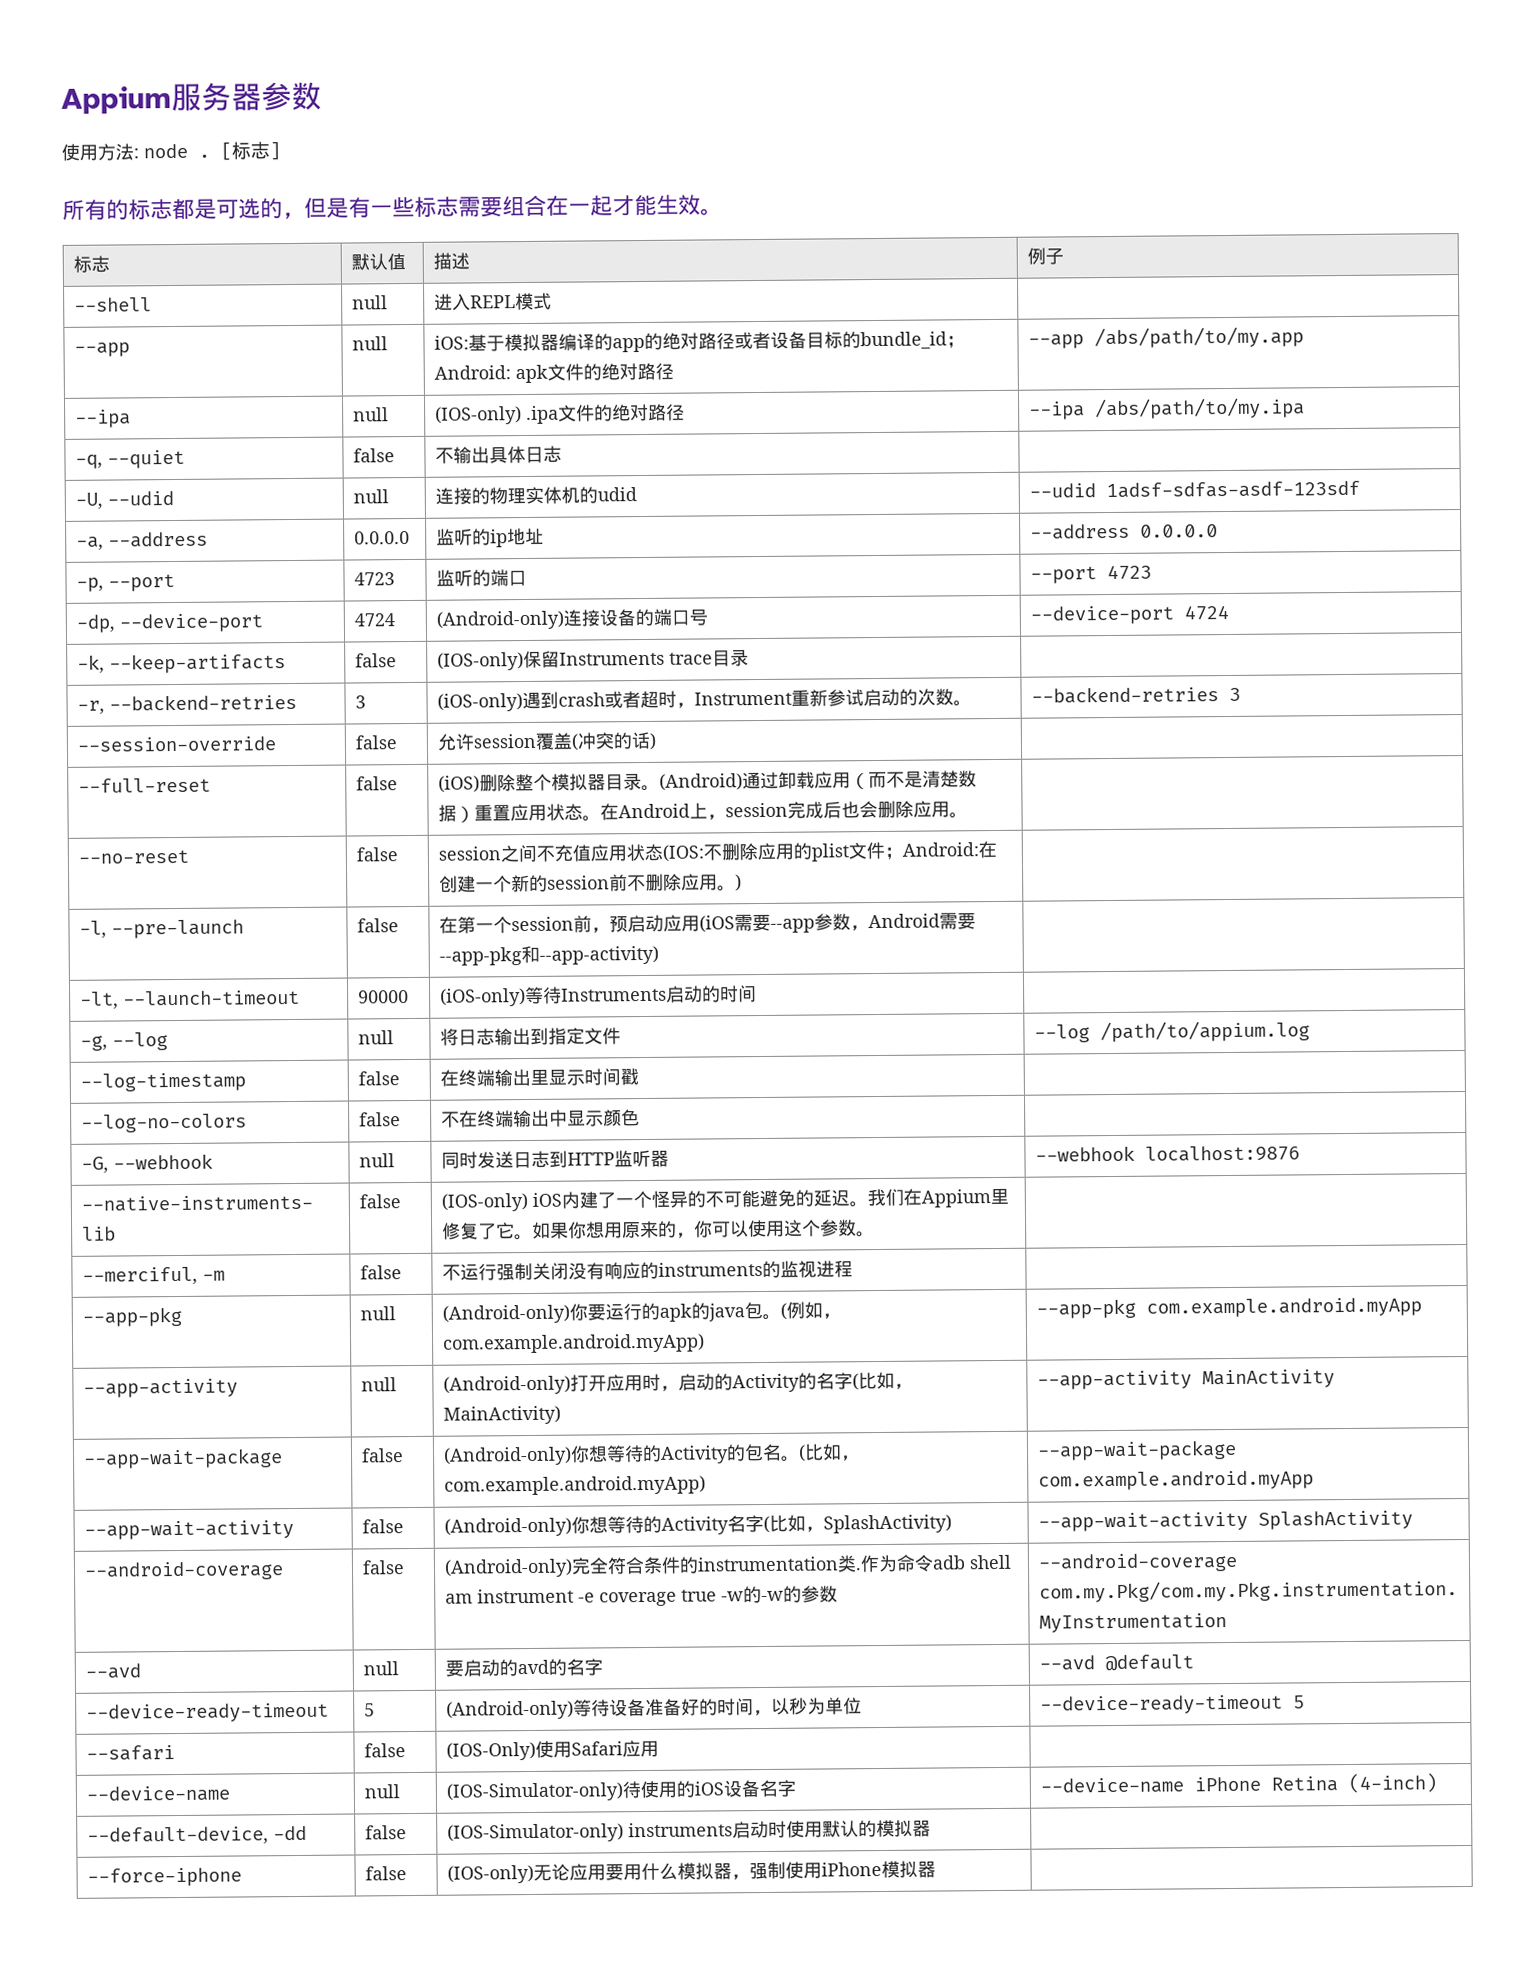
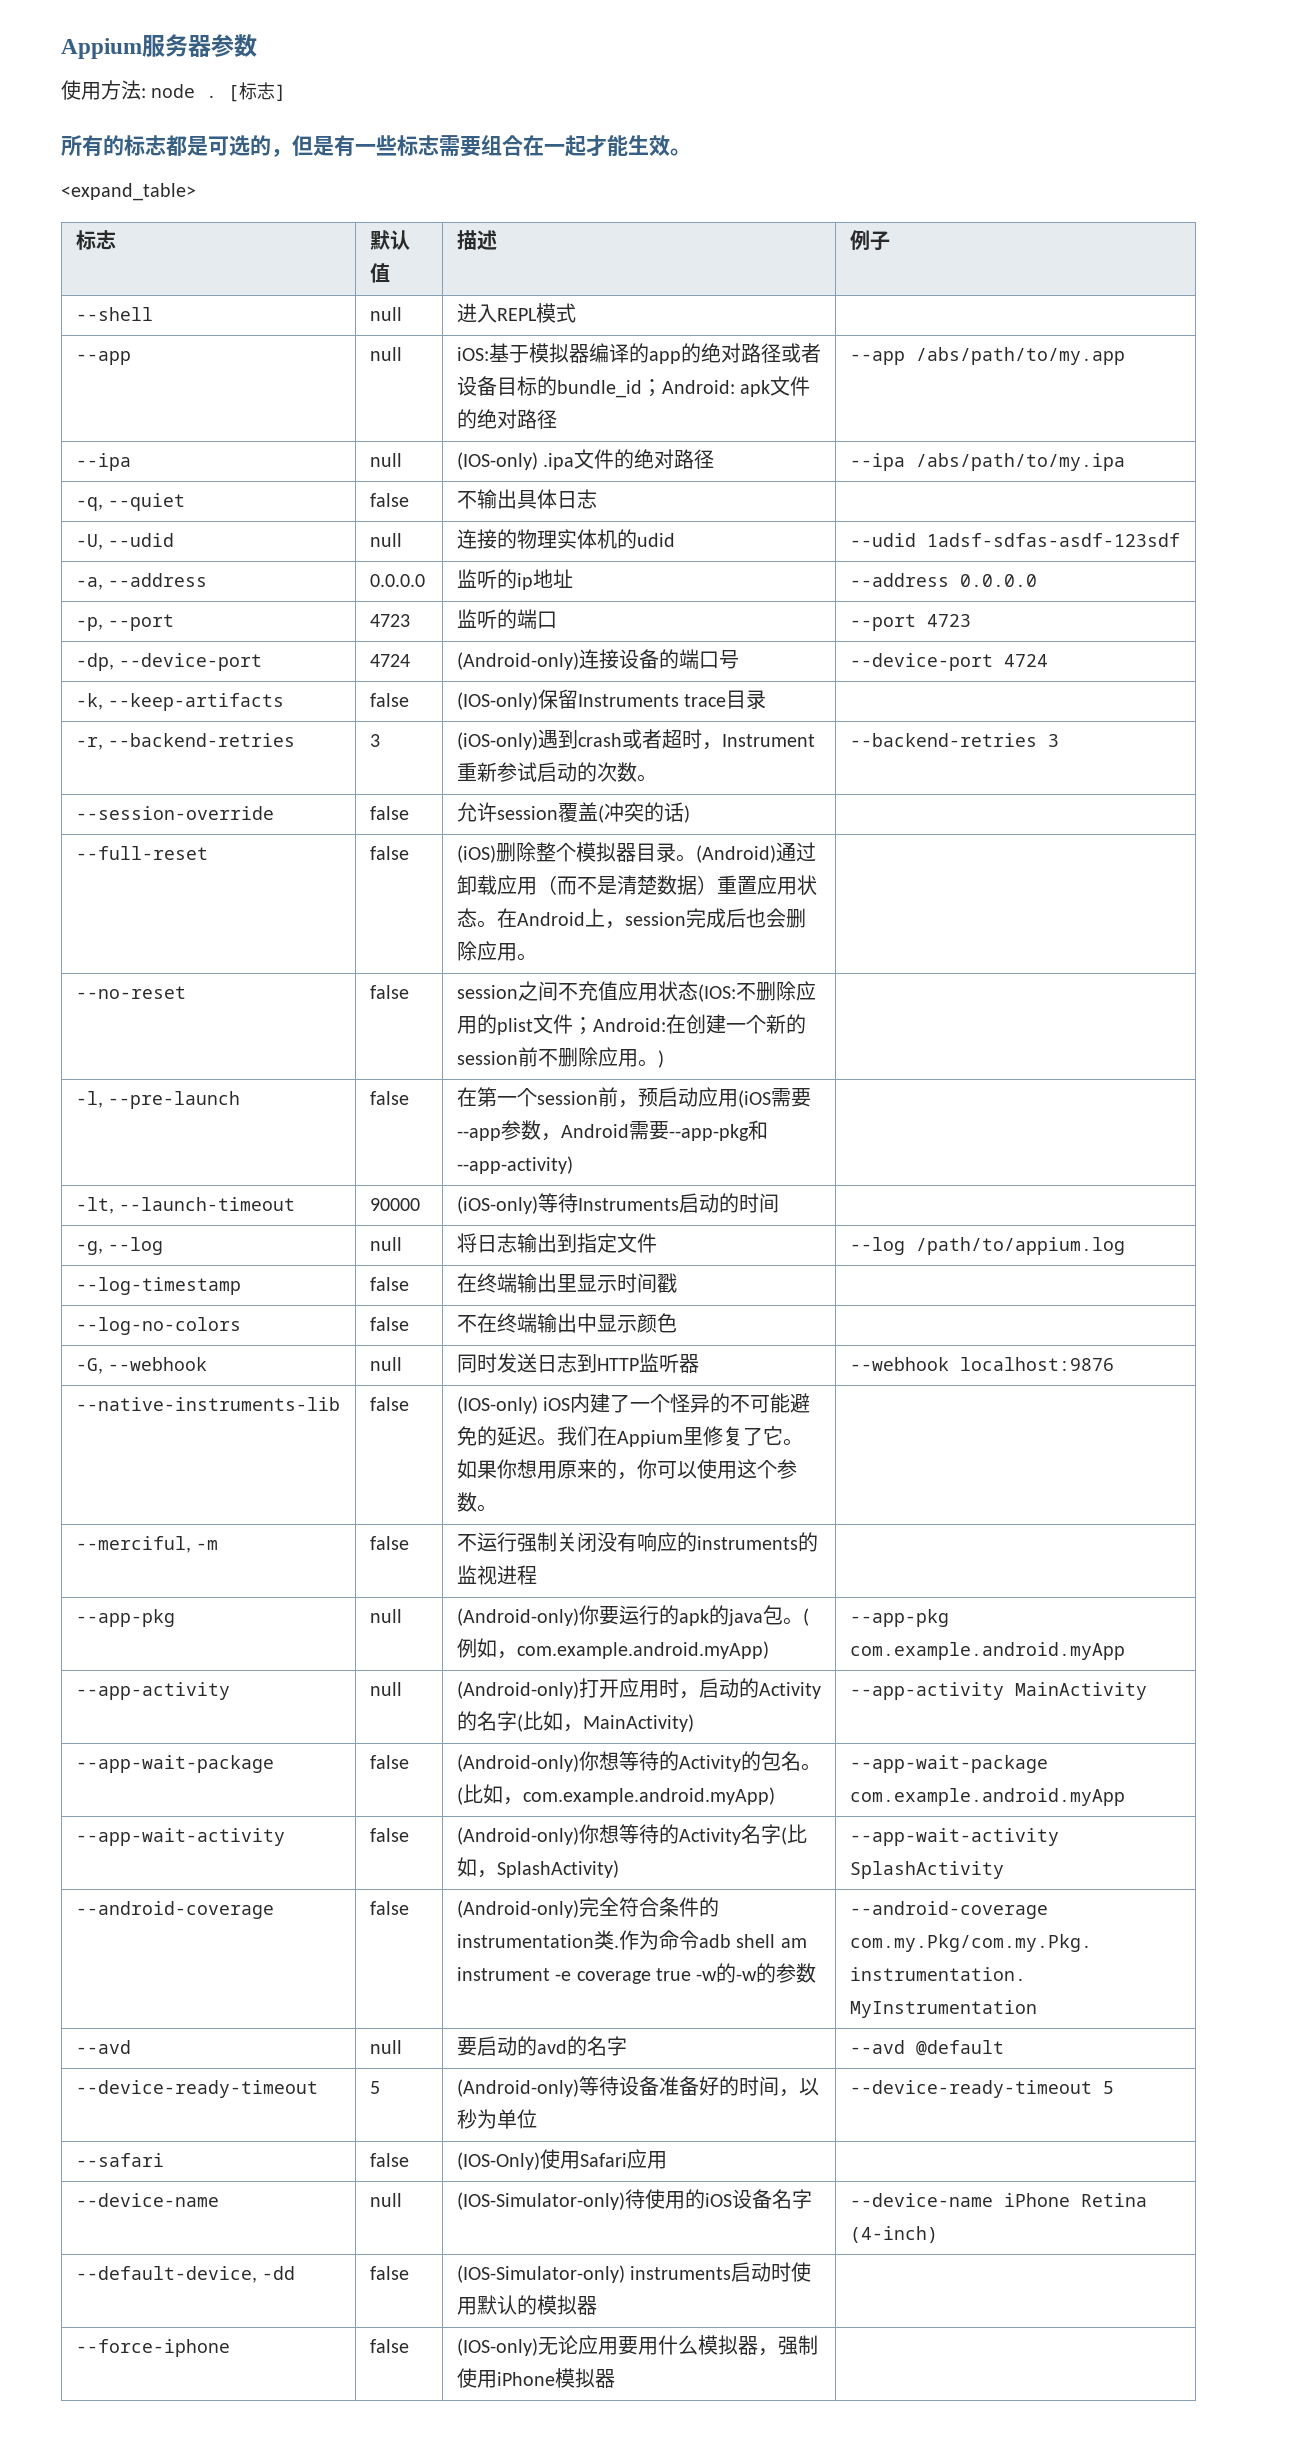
(723, 212) none -> [61,183,196,201] // <expand_table>

